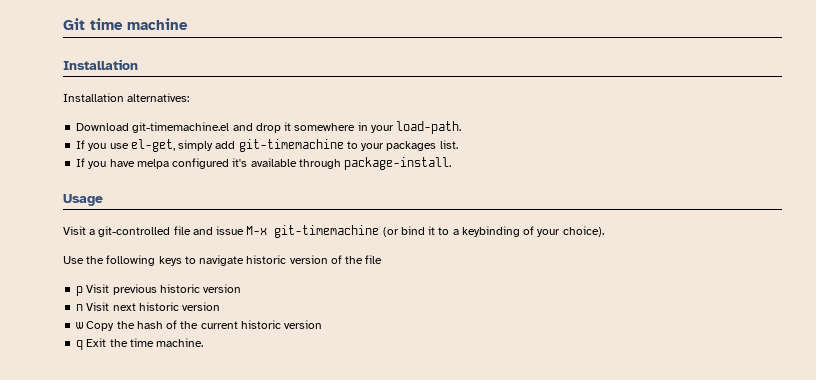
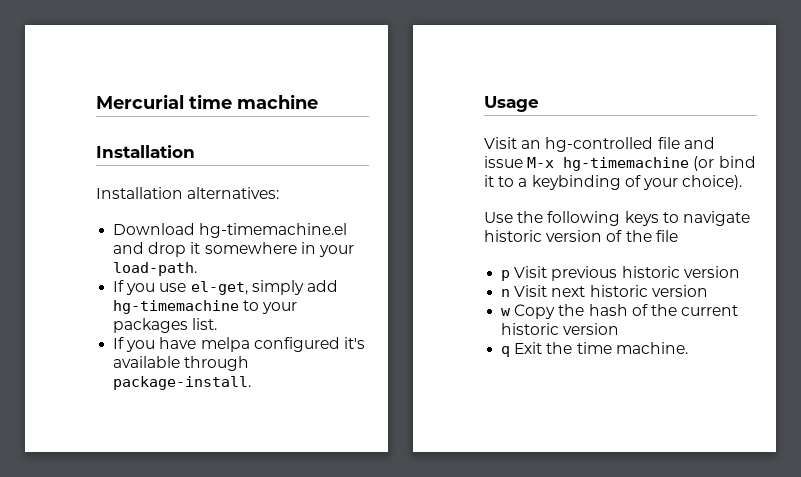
[63,18,85,30] Git -> [96,94,184,109] Mercurial
[132,122,230,133] git-timemachine.el -> [199,223,348,238] hg-timemachine.el
[238,139,344,152] git-timemachine -> [113,300,240,314] hg-timemachine
[89,226,171,237] a git-controlled -> [521,137,654,152] an hg-controlled
[274,225,380,238] git-timemachine -> [563,157,690,171] hg-timemachine

